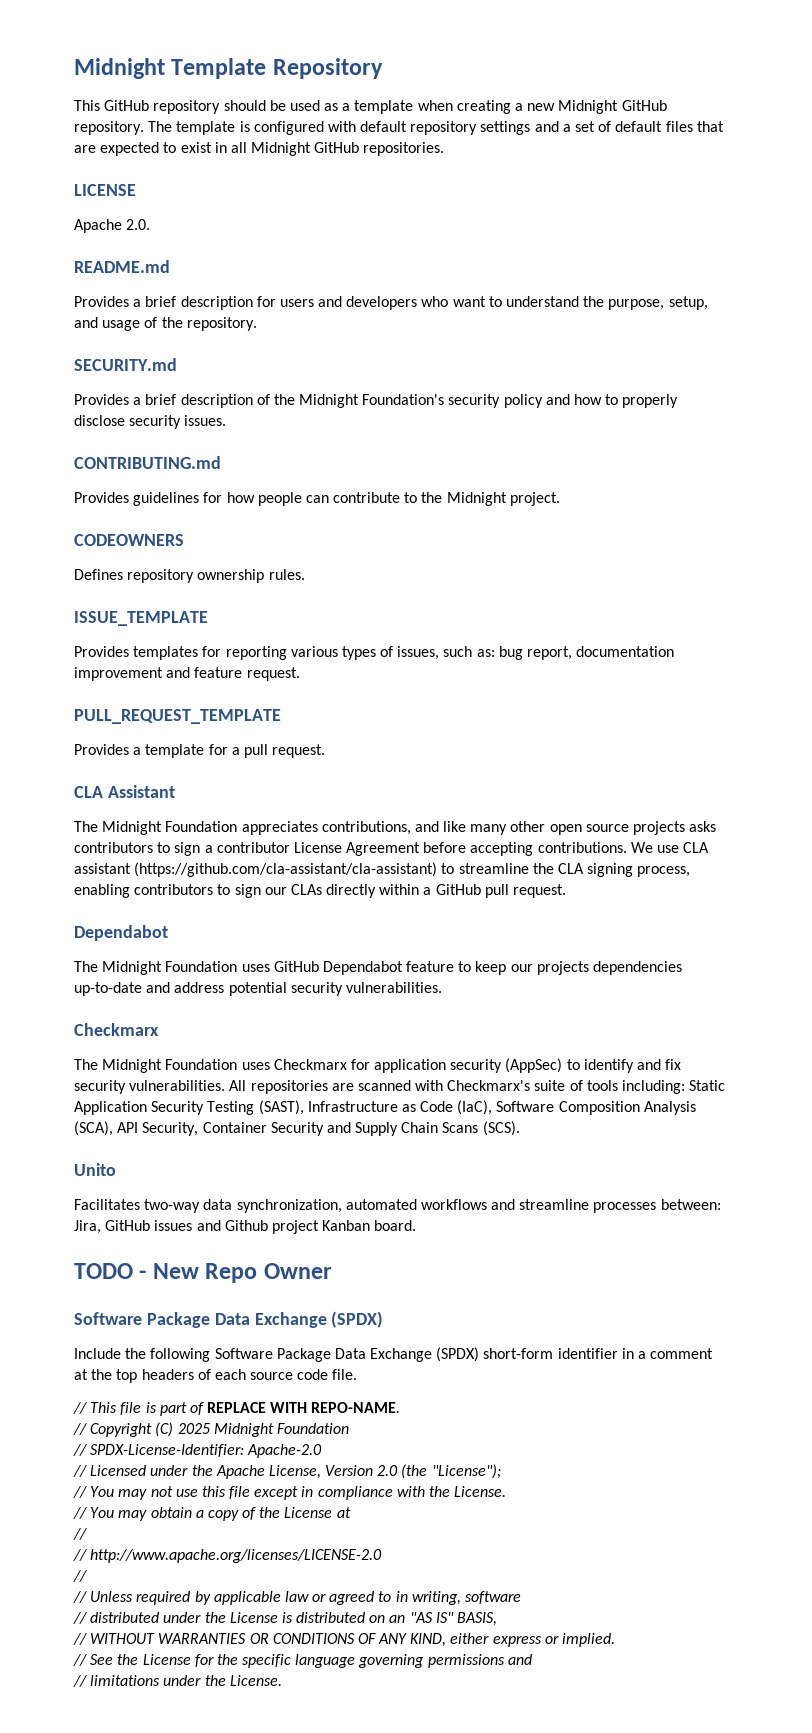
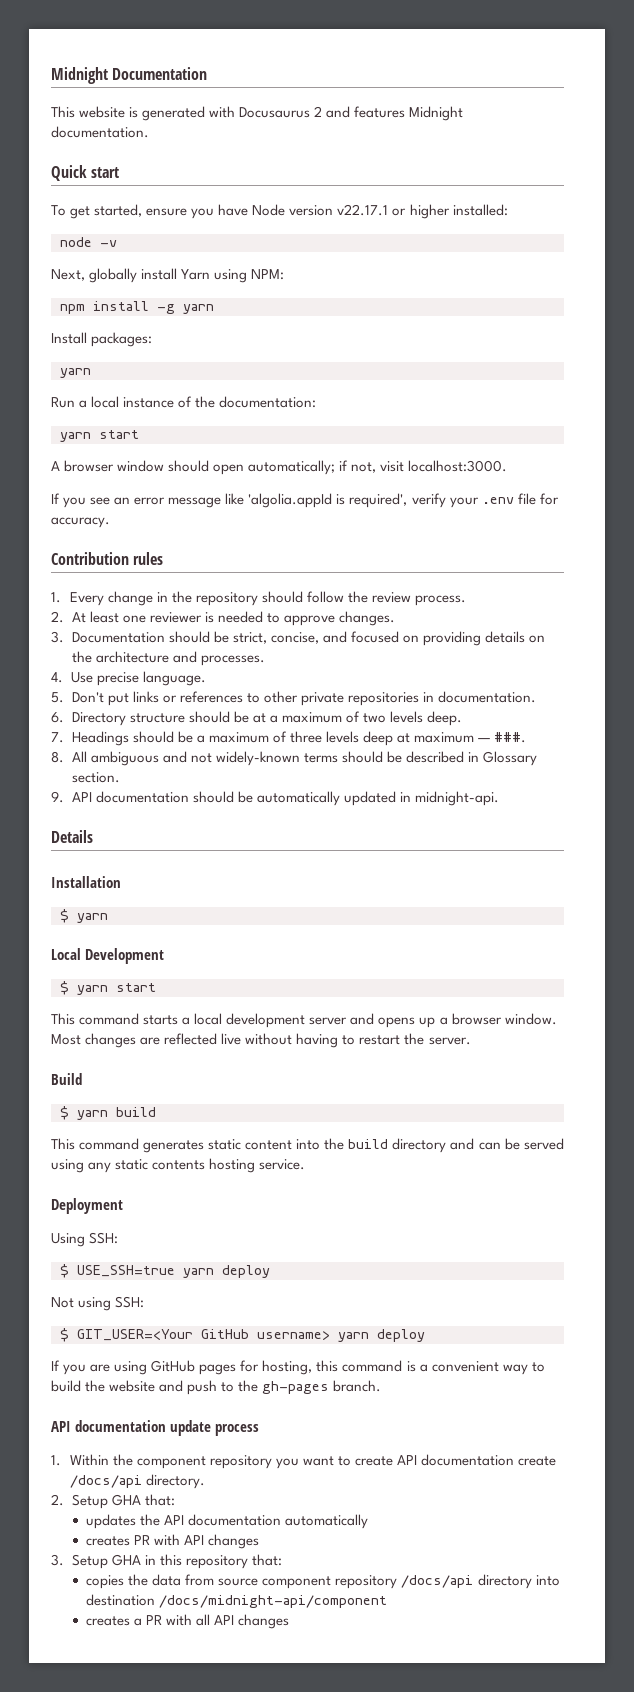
[74,58,383,79] [74,100,667,114] [74,121,724,135] [74,142,445,156] [74,184,136,196] [74,219,151,233] [74,260,170,273] [74,296,708,310] [74,317,257,331] [74,358,177,371] [74,394,679,408] [74,415,227,429] [74,456,221,469] [74,492,560,506] [74,534,184,546] [74,569,305,583] [74,611,208,626] [74,646,675,660] [74,667,300,681] [74,709,281,724] [74,744,326,758] [74,785,175,798] [74,821,717,835] [74,842,710,856] [74,862,691,877] [74,884,567,898] [74,925,168,941] [74,961,683,975] [74,982,442,996] [74,1023,159,1036] [74,1058,682,1073] [74,1080,726,1094] [74,1100,696,1115] [74,1121,520,1136] [74,1163,116,1176] [74,1199,721,1213] [74,1220,417,1234] [74,1263,332,1283] [74,1311,384,1328] [74,1347,714,1362] [74,1369,358,1383] [73,1402,401,1416] [73,1422,349,1437] [73,1444,323,1458] [73,1464,501,1479] [73,1486,507,1500] [73,1507,351,1521] [73,1528,87,1540] [73,1549,383,1563] [73,1570,87,1582] [73,1591,522,1605] [73,1612,498,1626] [73,1633,616,1647] [73,1654,532,1668] [73,1675,282,1687] Midnight Template Repository // This GitHub repository should be used as a template when creating a new Midnight GitHub repository. The template is configured with default repository settings and a set of default files that are expected to exist in all Midnight GitHub repositories. // LICENSE // Apache 2.0. // README.md // Provides a brief description for users and developers who want to understand the purpose, setup, and usage of the repository. // SECURITY.md // Provides a brief description of the Midnight Foundation's security policy and how to properly disclose security issues. // CONTRIBUTING.md // Provides guidelines for how people can contribute to the Midnight project. // CODEOWNERS // Defines repository ownership rules. // ISSUE_TEMPLATE // Provides templates for reporting various types of issues, such as: bug report, documentation improvement and feature request. // PULL_REQUEST_TEMPLATE // Provides a template for a pull request. // CLA Assistant // The Midnight Foundation appreciates contributions, and like many other open source projects asks contributors to sign a contributor License Agreement before accepting contributions. We use CLA assistant (https://github.com/cla-assistant/cla-assistant) to streamline the CLA signing process, enabling contributors to sign our CLAs directly within a GitHub pull request. // Dependabot // The Midnight Foundation uses GitHub Dependabot feature to keep our projects dependencies up-to-date and address potential security vulnerabilities. // Checkmarx // The Midnight Foundation uses Checkmarx for application security (AppSec) to identify and fix security vulnerabilities. All repositories are scanned with Checkmarx's suite of tools including: Static Application Security Testing (SAST), Infrastructure as Code (IaC), Software Composition Analysis (SCA), API Security, Container Security and Supply Chain Scans (SCS). // Unito // Facilitates two-way data synchronization, automated workflows and streamline processes between: Jira, GitHub issues and Github project Kanban board. // TODO - New Repo Owner // Software Package Data Exchange (SPDX) // Include the following Software Package Data Exchange (SPDX) short-form identifier in a comment at the top headers of each source code file. // // This file is part of REPLACE WITH REPO-NAME. // // Copyright (C) 2025 Midnight Foundation // // SPDX-License-Identifier: Apache-2.0 // // Licensed under the Apache License, Version 2.0 (the "License"); // // You may not use this file except in compliance with the License. // // You may obtain a copy of the License at // // // // http://www.apache.org/licenses/LICENSE-2.0 // // // // Unless required by applicable law or agreed to in writing, software // // distributed under the License is distributed on an "AS IS" BASIS, // // WITHOUT WARRANTIES OR CONDITIONS OF ANY KIND, either express or implied. // // See the License for the specific language governing permissions and // // limitations under the License. -> [51,67,208,84] [51,106,464,121] [51,126,149,138] [51,165,120,181] [51,204,508,219] [60,237,117,247] [51,268,285,283] [60,301,214,314] [51,332,153,347] [60,368,91,378] [51,396,317,408] [60,430,139,442] [51,460,508,475] [51,493,559,508] [51,517,110,528] [51,552,164,565] [51,591,467,606] [51,611,395,626] [51,631,546,646] [71,651,265,666] [51,671,206,686] [51,691,536,706] [51,711,463,726] [51,731,527,746] [51,751,537,766] [71,772,120,783] [51,791,499,806] [51,830,93,843] [51,876,121,888] [60,909,108,923] [51,948,164,964] [60,981,156,995] [51,1013,557,1028] [51,1033,471,1048] [51,1073,82,1085] [60,1106,156,1120] [51,1138,564,1153] [51,1158,306,1173] [51,1198,123,1214] [51,1232,119,1247] [60,1264,270,1278] [51,1296,145,1311] [60,1328,425,1342] [51,1360,545,1375] [51,1380,382,1395] [51,1420,259,1436] [51,1454,557,1469] [69,1474,205,1489] [51,1494,175,1509] [86,1514,369,1529] [86,1534,260,1549] [51,1554,282,1569] [86,1574,560,1589] [86,1594,388,1608] [86,1614,290,1629] Midnight Documentation // This website is generated with Docusaurus 2 and features Midnight documentation. // Quick start // To get started, ensure you have Node version v22.17.1 or higher installed: // node -v // Next, globally install Yarn using NPM: // npm install -g yarn // Install packages: // yarn // Run a local instance of the documentation: // yarn start // A browser window should open automatically; if not, visit localhost:3000. // If you see an error message like 'algolia.appId is required', verify your .env file for accuracy. // Contribution rules // 1. Every change in the repository should follow the review process. // 2. At least one reviewer is needed to approve changes. // 3. Documentation should be strict, concise, and focused on providing details on the architecture and processes. // 4. Use precise language. // 5. Don't put links or references to other private repositories in documentation. // 6. Directory structure should be at a maximum of two levels deep. // 7. Headings should be a maximum of three levels deep at maximum — ###. // 8. All ambiguous and not widely-known terms should be described in Glossary section. // 9. API documentation should be automatically updated in midnight-api. // Details // Installation // $ yarn // Local Development // $ yarn start // This command starts a local development server and opens up a browser window. Most changes are reflected live without having to restart the server. // Build // $ yarn build // This command generates static content into the build directory and can be served using any static contents hosting service. // Deployment // Using SSH: // $ USE_SSH=true yarn deploy // Not using SSH: // $ GIT_USER=<Your GitHub username> yarn deploy // If you are using GitHub pages for hosting, this command is a convenient way to build the website and push to the gh-pages branch. // API documentation update process // 1. Within the component repository you want to create API documentation create /docs/api directory. // 2. Setup GHA that: // updates the API documentation automatically // creates PR with API changes // 3. Setup GHA in this repository that: // copies the data from source component repository /docs/api directory into destination /docs/midnight-api/component // creates a PR with all API changes

